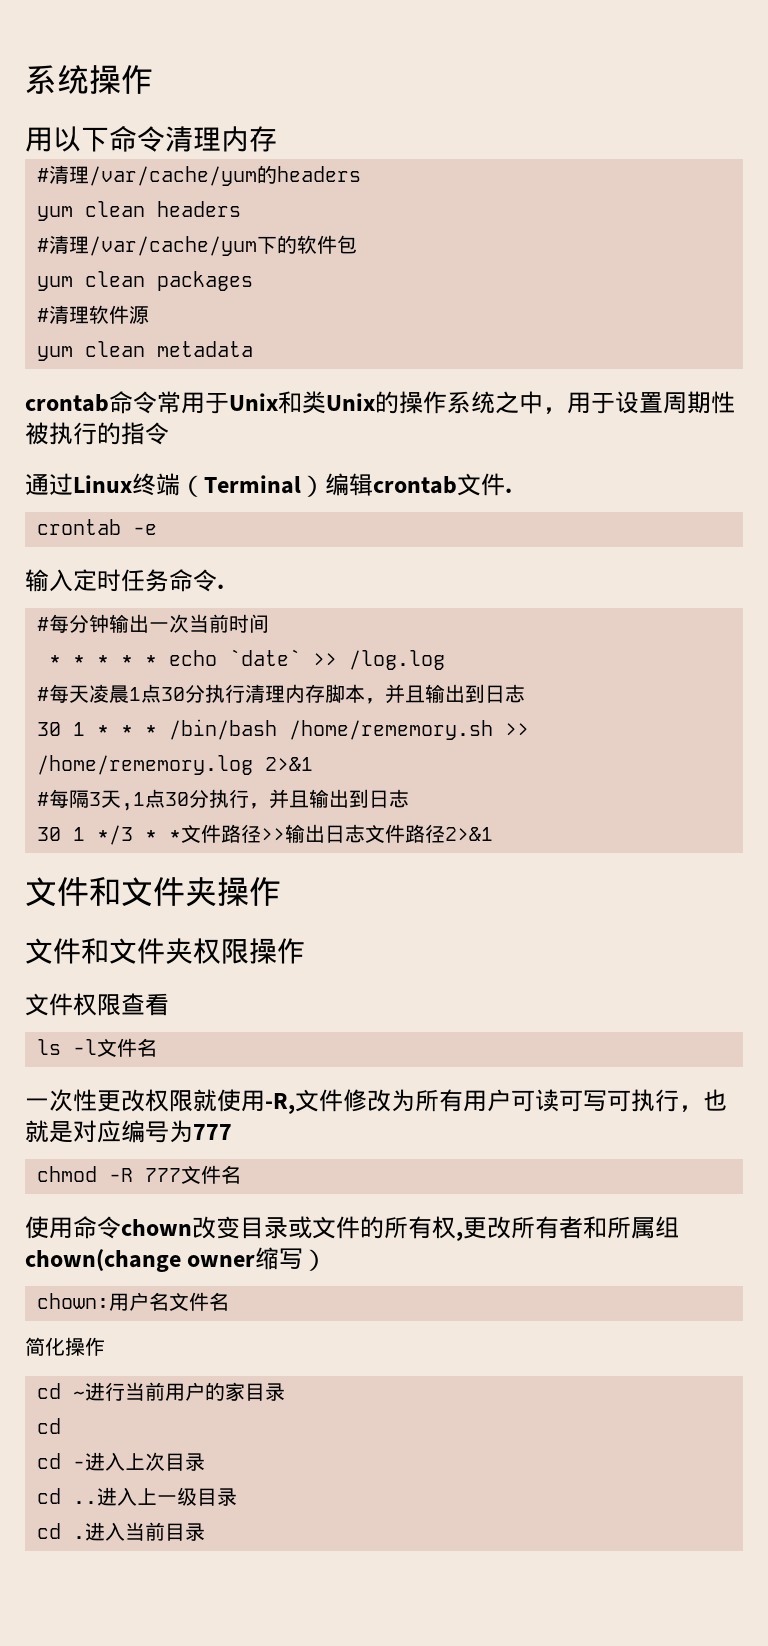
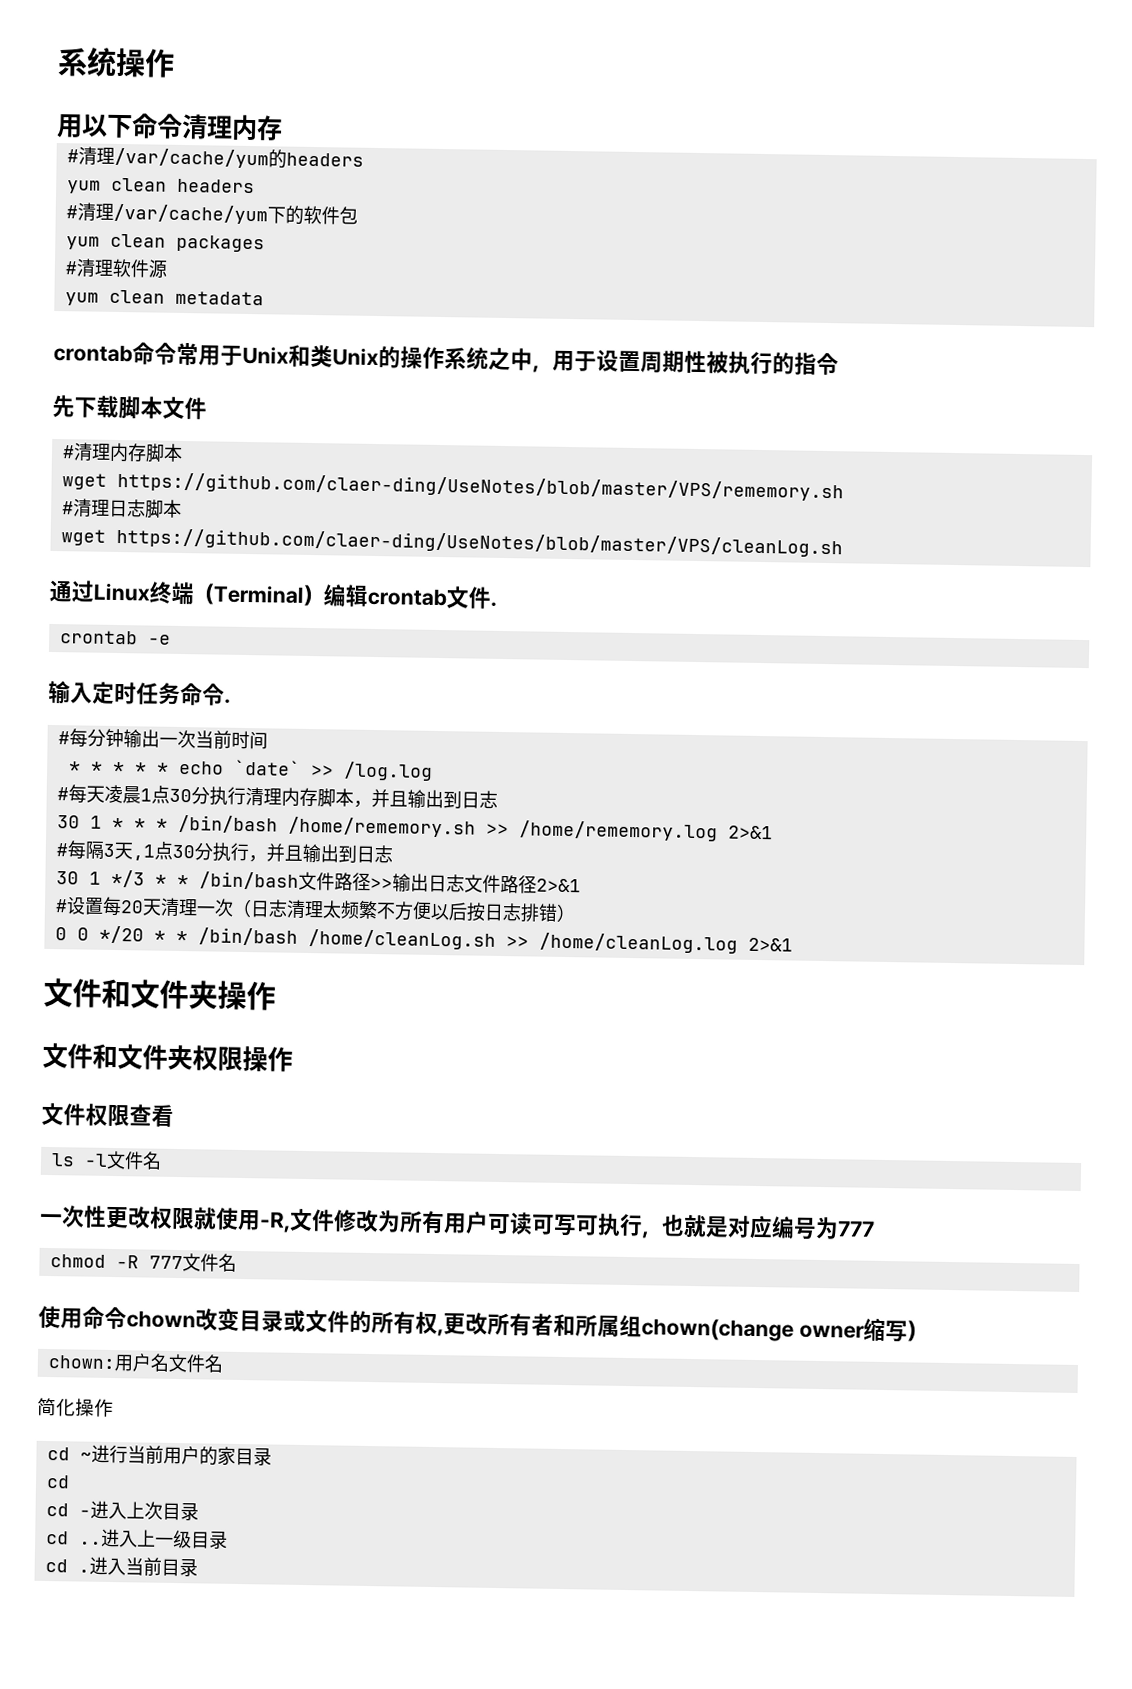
(169, 433) none -> [52,394,207,420] [62,442,184,463] [62,471,845,502] [62,498,183,519] [61,527,844,558] // 先下载脚本文件 // #清理内存脚本 // wget https://github.com/claer-ding/UseNotes/blob/master/VPS/rememory.sh // #清理日志脚本 // wget https://github.com/claer-ding/UseNotes/blob/master/VPS/cleanLog.sh
(181, 835) none -> [199,871,300,890] /bin/bash
(493, 834) none -> [55,896,577,923] [55,925,794,954] // #设置每20天清理一次（日志清理太频繁不方便以后按日志排错） // 0 0 */20 * * /bin/bash /home/cleanLog.sh >> /home/cleanLog.log 2>&1

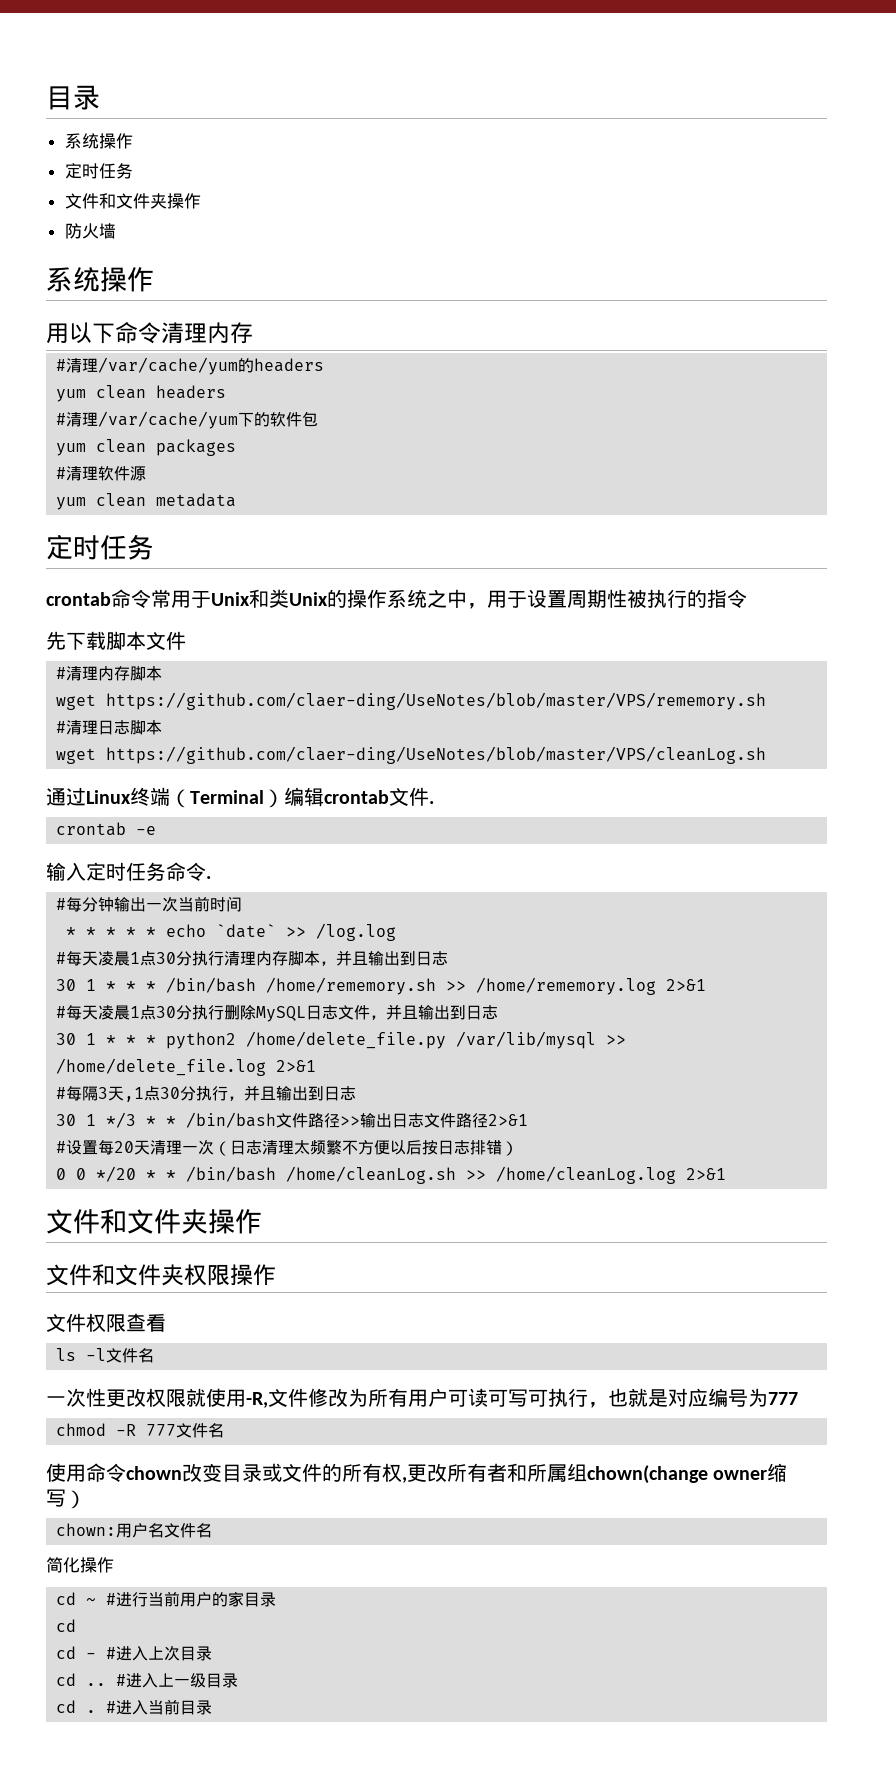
(57, 62) none -> [46,85,100,110] [64,133,133,149] [64,163,133,179] [64,193,201,209] [64,223,116,239] 目录 // 系统操作 // 定时任务 // 文件和文件夹操作 // 防火墙 //
(265, 298) none -> [46,534,154,560] // 定时任务
(774, 832) none -> [56,1004,499,1022] [56,1031,627,1049] [56,1058,317,1076] // #每天凌晨1点30分执行删除MySQL日志文件，并且输出到日志 // 30 1 * * * python2 /home/delete_file.py /var/lib/mysql >> /home/delete_file.log 2>&1
(93, 1456) none -> [106,1593,117,1605] #
(92, 1513) none -> [106,1647,117,1659] #
(103, 1543) none -> [116,1674,127,1686] #
(91, 1571) none -> [106,1701,117,1713] #

